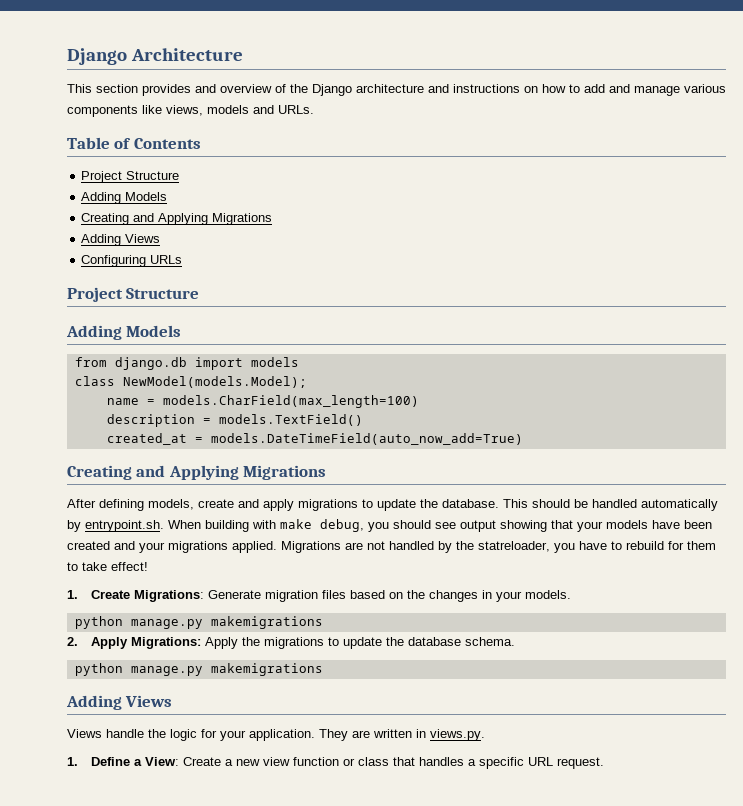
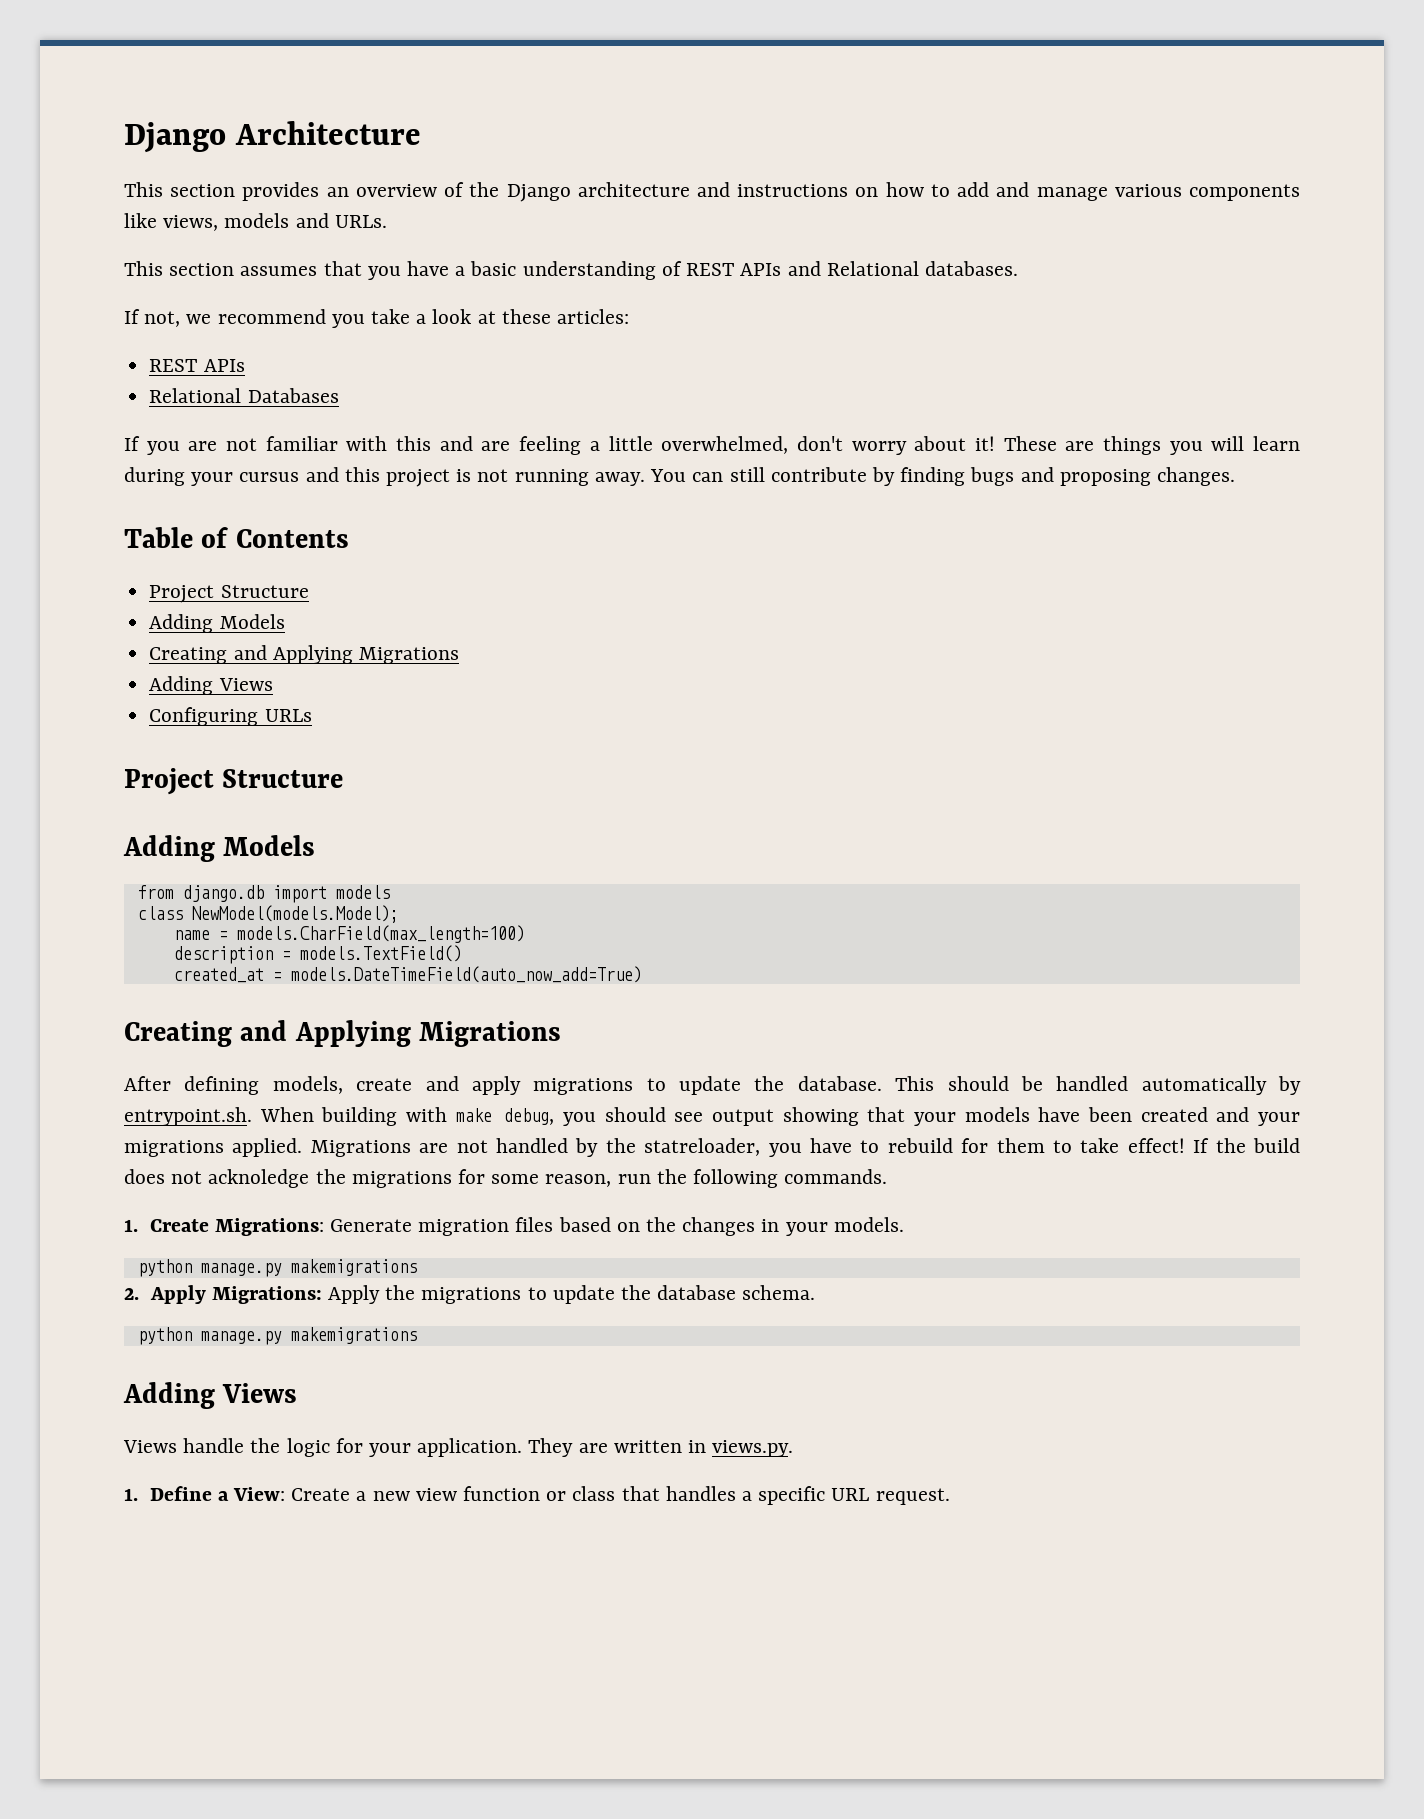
[195,84,216,93] and -> [326,187,349,197] an
(314, 109) none -> [124,261,1018,280] [124,309,630,328] [149,359,245,372] [149,388,339,403] [124,436,1300,455] [124,467,1235,487] // This section assumes that you have a basic understanding of REST APIs and Relational databases. // If not, we recommend you take a look at these articles: // REST APIs // Relational Databases // If you are not familiar with this and are feeling a little overwhelmed, don't worry about it! These are things you will learn during your cursus and this project is not running away. You can still contribute by finding bugs and proposing changes.
(148, 566) none -> [1193,1138,1300,1153] [124,1169,888,1188] If the build does not acknoledge the migrations for some reason, run the following commands.

